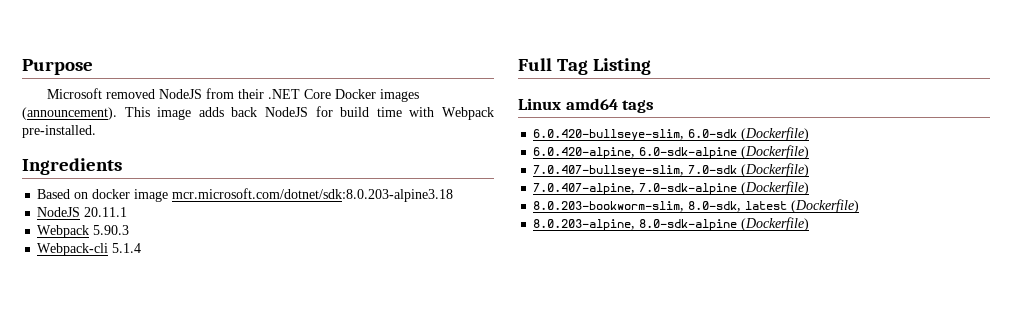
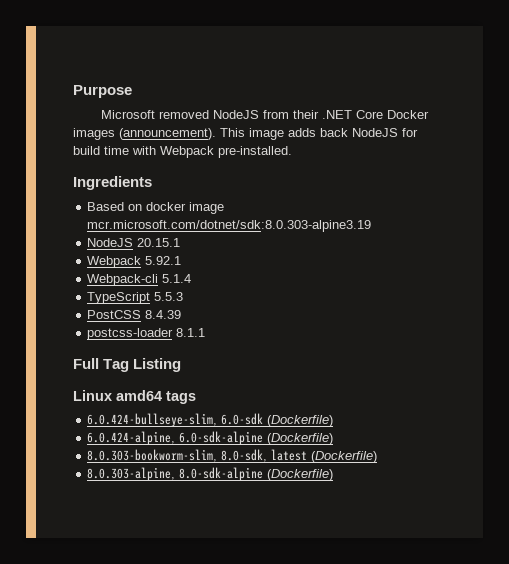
[172,188,454,202] [37,207,128,217] [37,225,130,238] mcr.microsoft.com/dotnet/sdk:8.0.203-alpine3.18 // NodeJS 20.11.1 // Webpack 5.90.3 -> [87,220,372,232] [87,238,181,247] [87,256,182,268] mcr.microsoft.com/dotnet/sdk:8.0.303-alpine3.19 // NodeJS 20.15.1 // Webpack 5.92.1
(142, 248) none -> [87,292,184,304] [87,310,182,319] [87,328,206,340] // TypeScript 5.5.3 // PostCSS 8.4.39 // postcss-loader 8.1.1
[533,129,685,141] 6.0.420-bullseye-slim, -> [87,413,218,427] 6.0.424-bullseye-slim,
[533,147,636,159] 6.0.420-alpine, -> [87,431,176,445] 6.0.424-alpine,
[533,163,810,177] [533,181,810,195] [533,201,685,212] 7.0.407-bullseye-slim, 7.0-sdk (Dockerfile) // 7.0.407-alpine, 7.0-sdk-alpine (Dockerfile) // 8.0.203-bookworm-slim, -> [87,449,218,462] 8.0.303-bookworm-slim,
[533,219,636,231] 8.0.203-alpine, -> [87,467,176,481] 8.0.303-alpine,

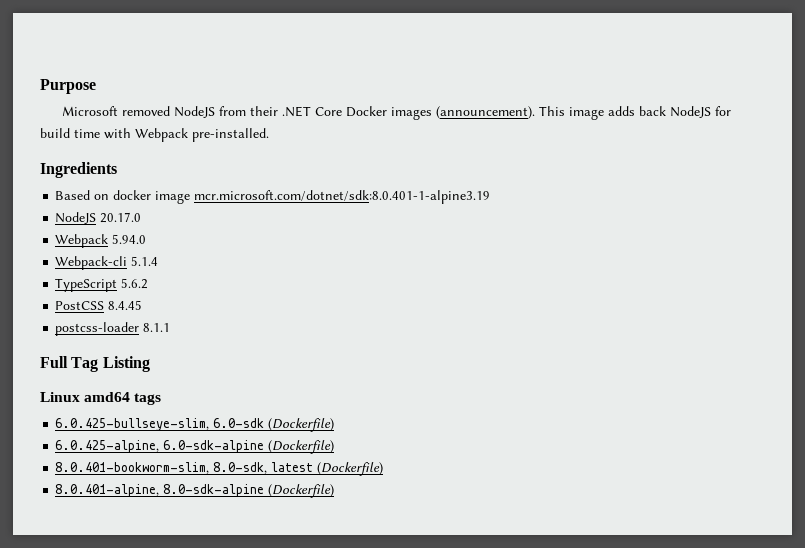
[87,220,372,232] [87,238,181,247] [87,256,182,268] mcr.microsoft.com/dotnet/sdk:8.0.303-alpine3.19 // NodeJS 20.15.1 // Webpack 5.92.1 -> [194,190,491,204] [55,212,142,224] [55,234,147,248] mcr.microsoft.com/dotnet/sdk:8.0.401-1-alpine3.19 // NodeJS 20.17.0 // Webpack 5.94.0
[154,292,184,301] 5.5.3 -> [121,278,149,289] 5.6.2
[145,310,182,319] 8.4.39 -> [108,300,143,310] 8.4.45
[87,413,218,427] 6.0.424-bullseye-slim, -> [55,418,210,431] 6.0.425-bullseye-slim,
[87,431,176,445] 6.0.424-alpine, -> [55,440,160,453] 6.0.425-alpine,
[87,449,218,462] 8.0.303-bookworm-slim, -> [55,462,210,474] 8.0.401-bookworm-slim,
[87,467,176,481] 8.0.303-alpine, -> [55,484,160,497] 8.0.401-alpine,

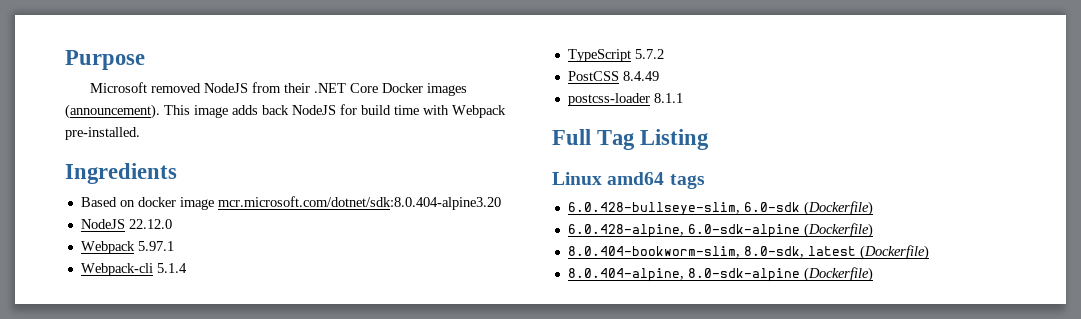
[194,190,491,204] [55,212,142,224] [55,234,147,248] mcr.microsoft.com/dotnet/sdk:8.0.401-1-alpine3.19 // NodeJS 20.17.0 // Webpack 5.94.0 -> [217,196,501,210] [80,219,172,229] [80,241,174,254] mcr.microsoft.com/dotnet/sdk:8.0.404-alpine3.20 // NodeJS 22.12.0 // Webpack 5.97.1
[121,278,149,289] 5.6.2 -> [634,49,664,59] 5.7.2
[108,300,143,310] 8.4.45 -> [622,71,659,81] 8.4.49
[55,418,210,431] 6.0.425-bullseye-slim, -> [567,202,740,215] 6.0.428-bullseye-slim,
[55,440,160,453] 6.0.425-alpine, -> [567,224,684,238] 6.0.428-alpine,
[55,462,210,474] 8.0.401-bookworm-slim, -> [567,246,740,258] 8.0.404-bookworm-slim,
[55,484,160,497] 8.0.401-alpine, -> [567,268,684,282] 8.0.404-alpine,

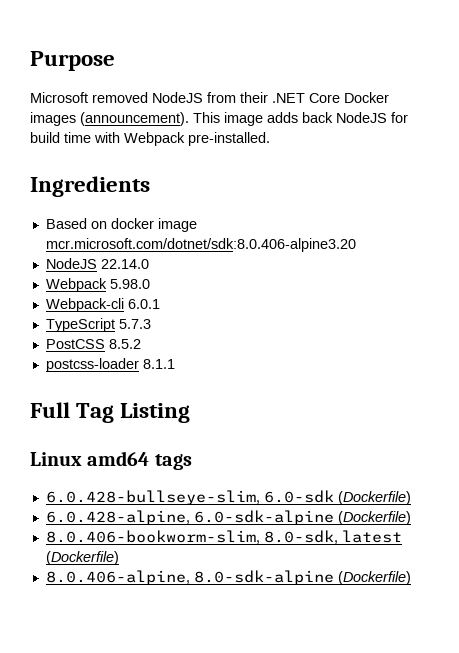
[217,196,501,210] [80,219,172,229] [80,241,174,254] mcr.microsoft.com/dotnet/sdk:8.0.404-alpine3.20 // NodeJS 22.12.0 // Webpack 5.97.1 -> [45,238,356,252] [45,258,149,269] [45,278,150,292] mcr.microsoft.com/dotnet/sdk:8.0.406-alpine3.20 // NodeJS 22.14.0 // Webpack 5.98.0
[156,263,187,273] 5.1.4 -> [127,299,160,309] 6.0.1
[634,49,664,59] 5.7.2 -> [118,319,151,329] 5.7.3
[622,71,659,81] 8.4.49 -> [108,339,141,349] 8.5.2
[567,246,740,258] 8.0.404-bookworm-slim, -> [45,530,260,544] 8.0.406-bookworm-slim,
[567,268,684,282] 8.0.404-alpine, -> [45,570,190,585] 8.0.406-alpine,

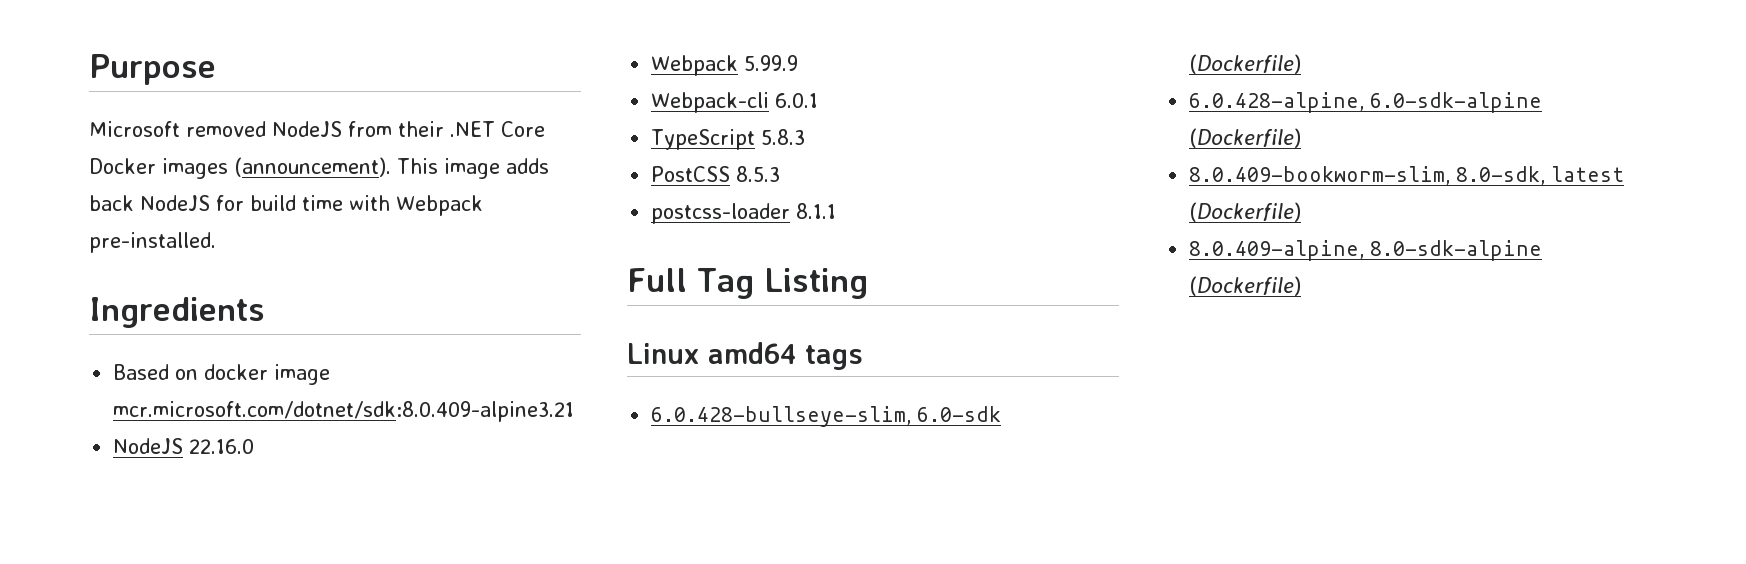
[45,238,356,252] [45,258,149,269] [45,278,150,292] mcr.microsoft.com/dotnet/sdk:8.0.406-alpine3.20 // NodeJS 22.14.0 // Webpack 5.98.0 -> [113,401,575,422] [113,438,255,454] [651,55,799,76] mcr.microsoft.com/dotnet/sdk:8.0.409-alpine3.21 // NodeJS 22.16.0 // Webpack 5.99.9
[118,319,151,329] 5.7.3 -> [761,129,806,145] 5.8.3
[108,339,141,349] 8.5.2 -> [736,166,781,182] 8.5.3
[45,530,260,544] 8.0.406-bookworm-slim, -> [1189,166,1451,185] 8.0.409-bookworm-slim,
[45,570,190,585] 8.0.406-alpine, -> [1189,240,1365,261] 8.0.409-alpine,

